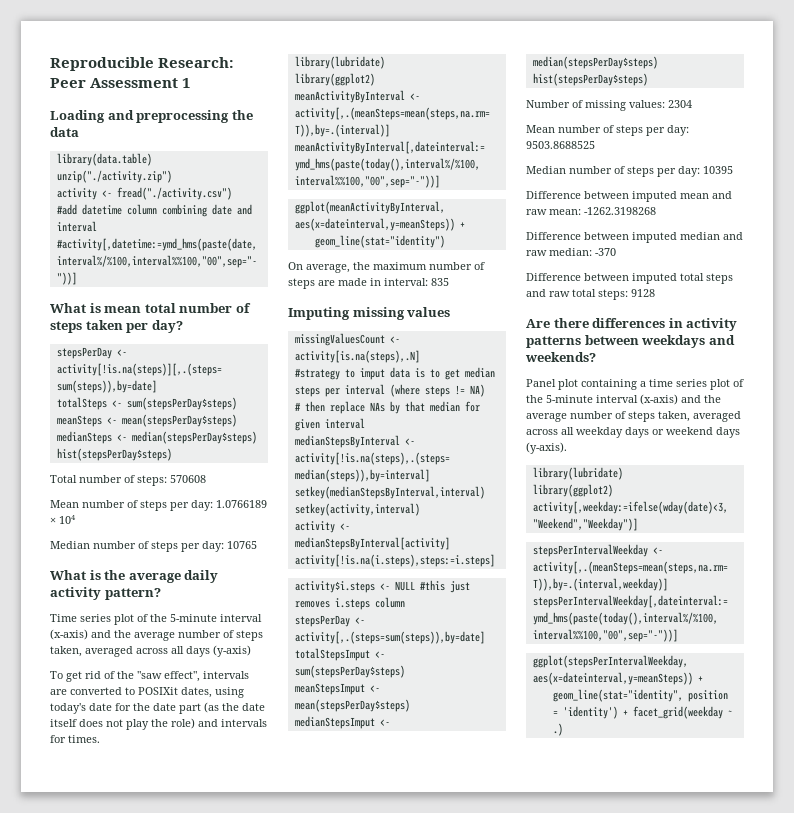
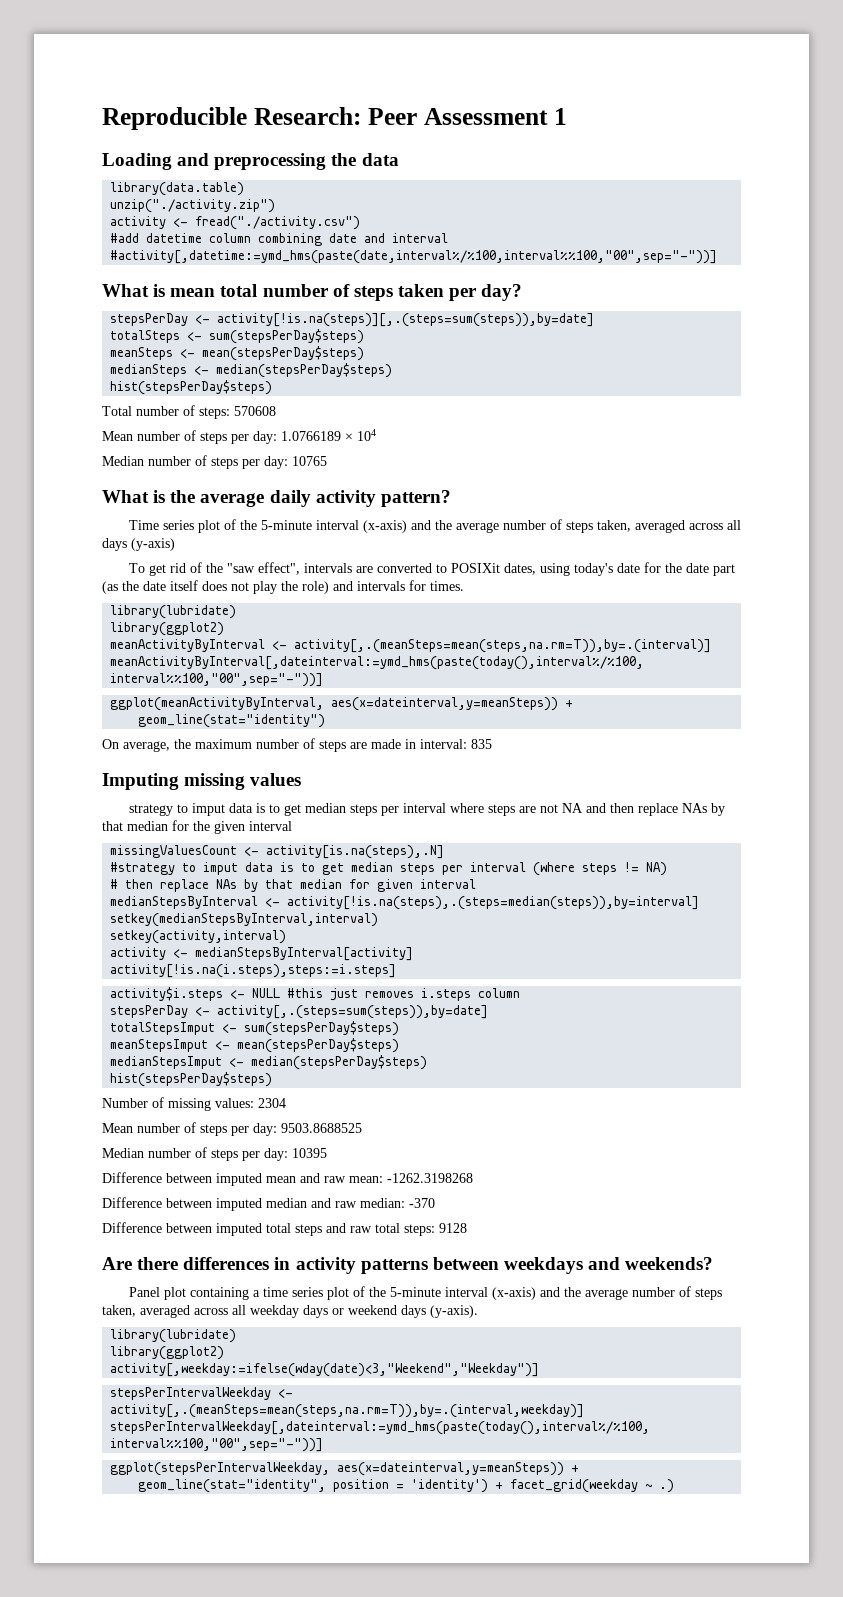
(451, 312) none -> [128,803,725,816] [102,820,292,834] // strategy to imput data is to get median steps per interval where steps are not NA and then replace NAs by that median for the given interval

